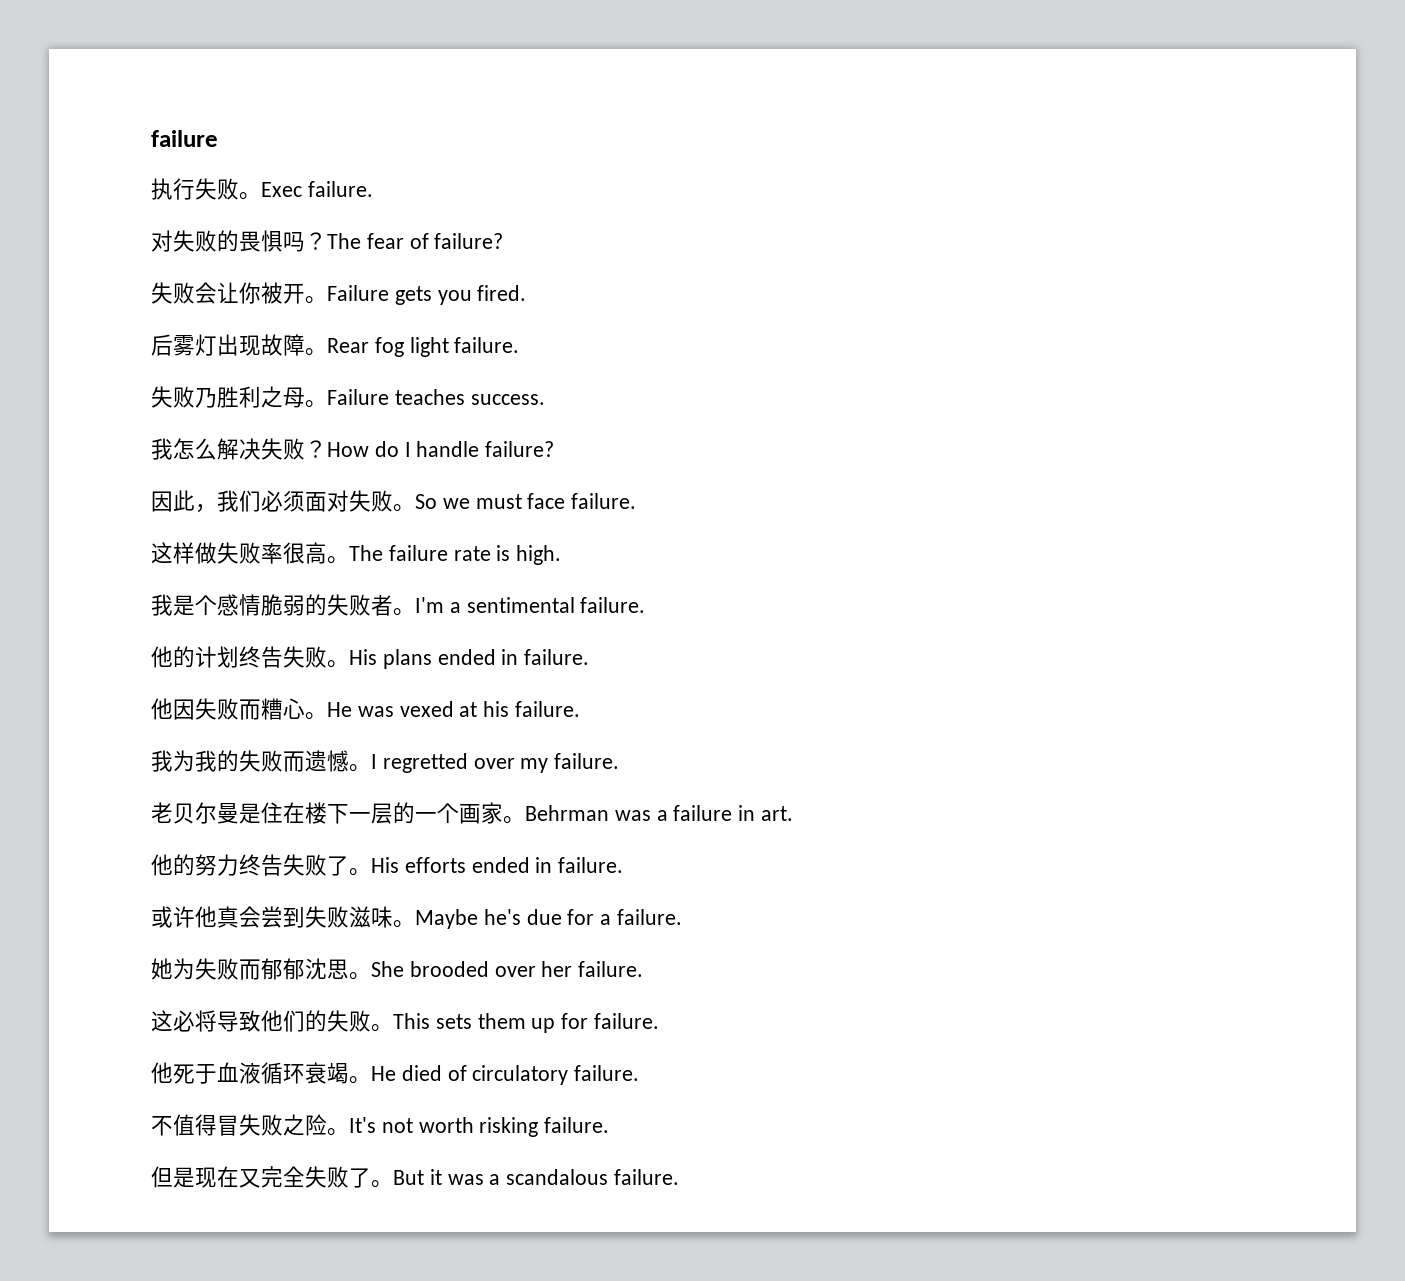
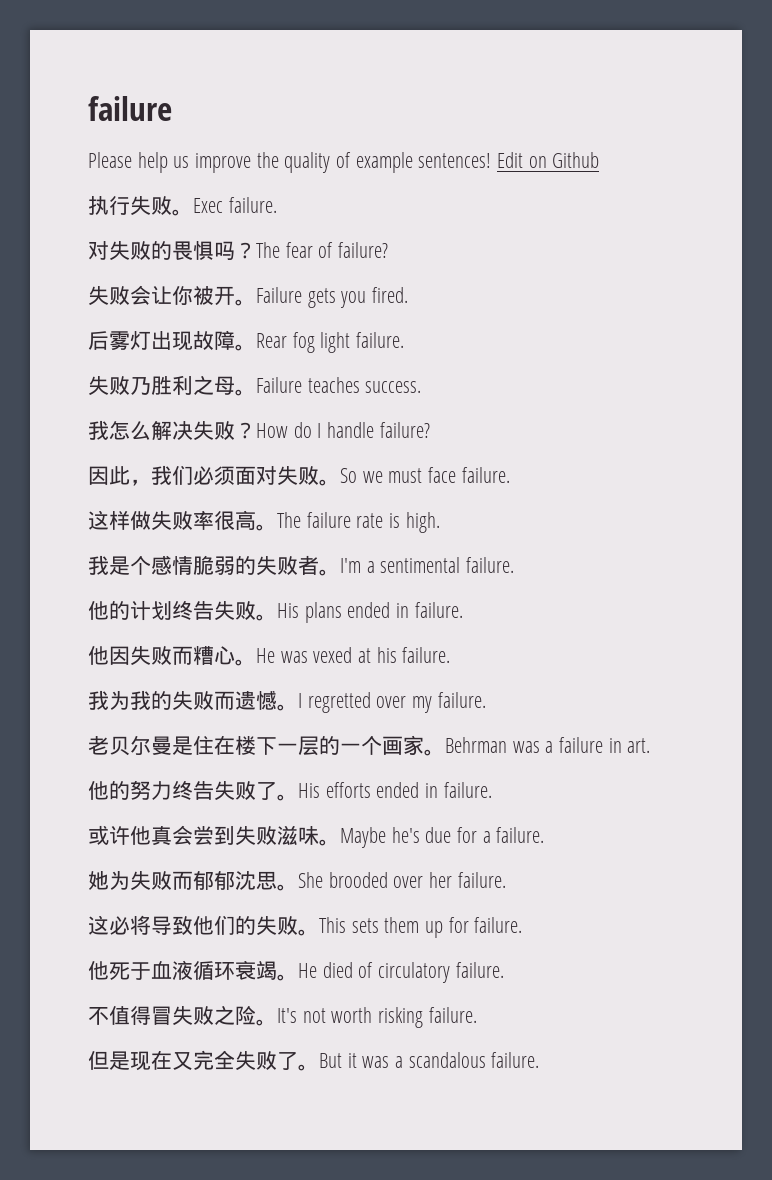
[151,130,218,147] failure -> [88,96,172,121] [88,152,600,173] failure // Please help us improve the quality of example sentences! Edit on Github

